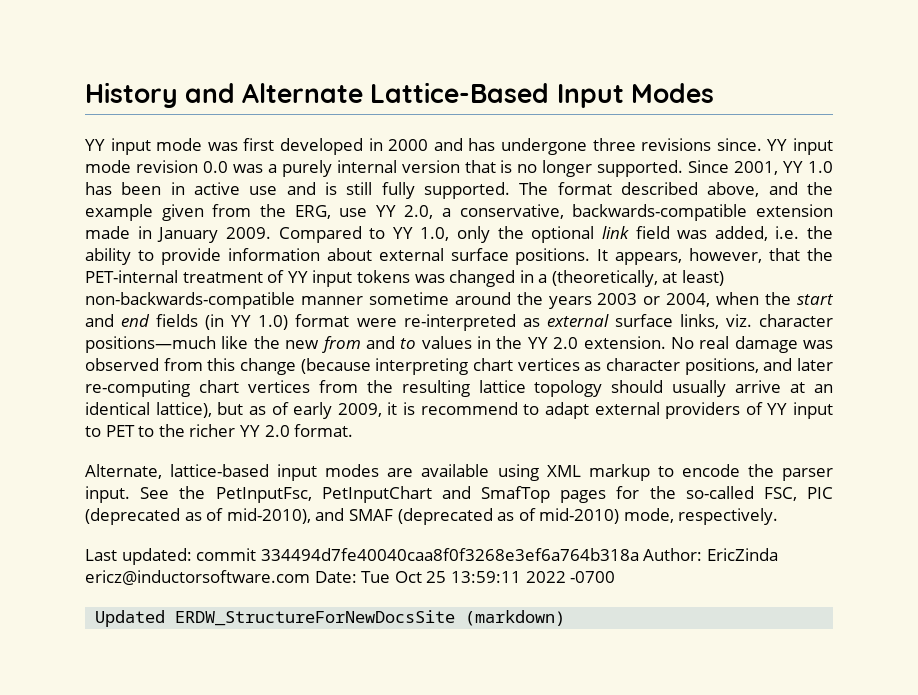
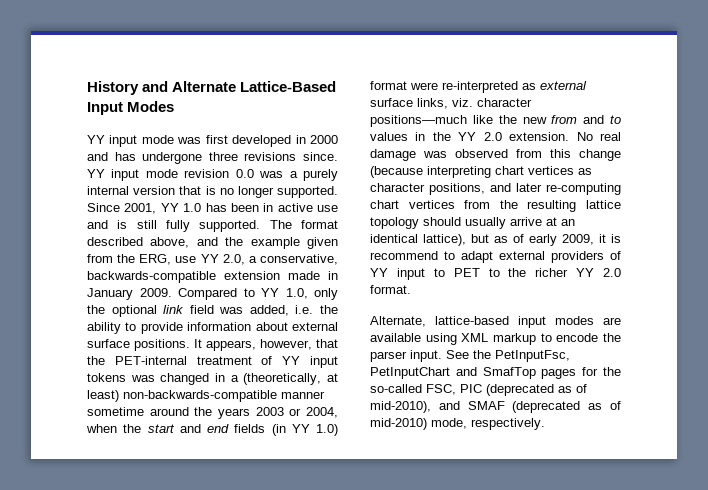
[85,548,778,565] [85,570,616,585] [95,610,566,627] // Last updated: commit 334494d7fe40040caa8f0f3268e3ef6a764b318a Author: EricZinda ericz@inductorsoftware.com Date: Tue Oct 25 13:59:11 2022 -0700 // Updated ERDW_StructureForNewDocsSite (markdown) -> (545, 424) none

